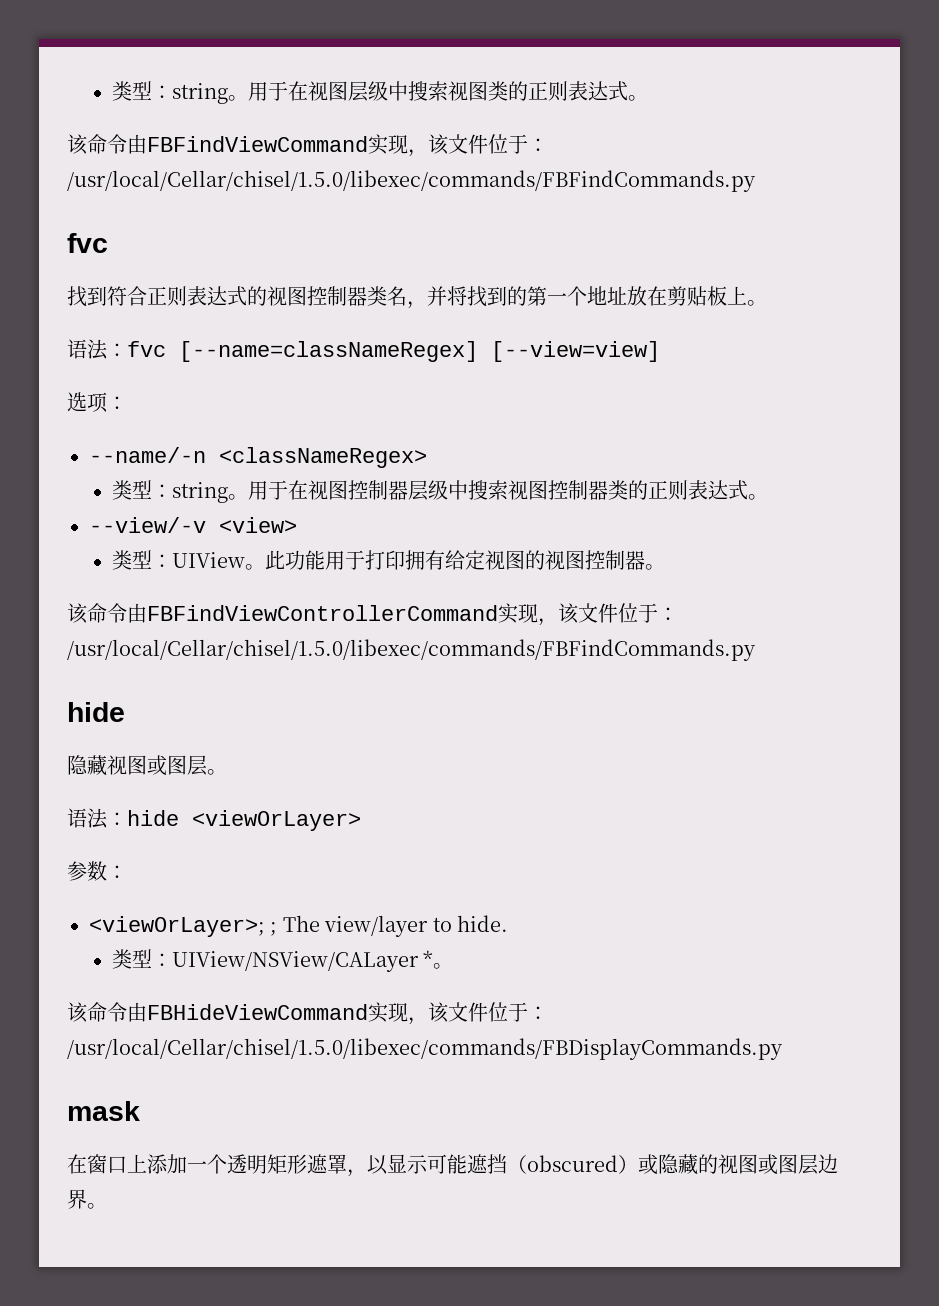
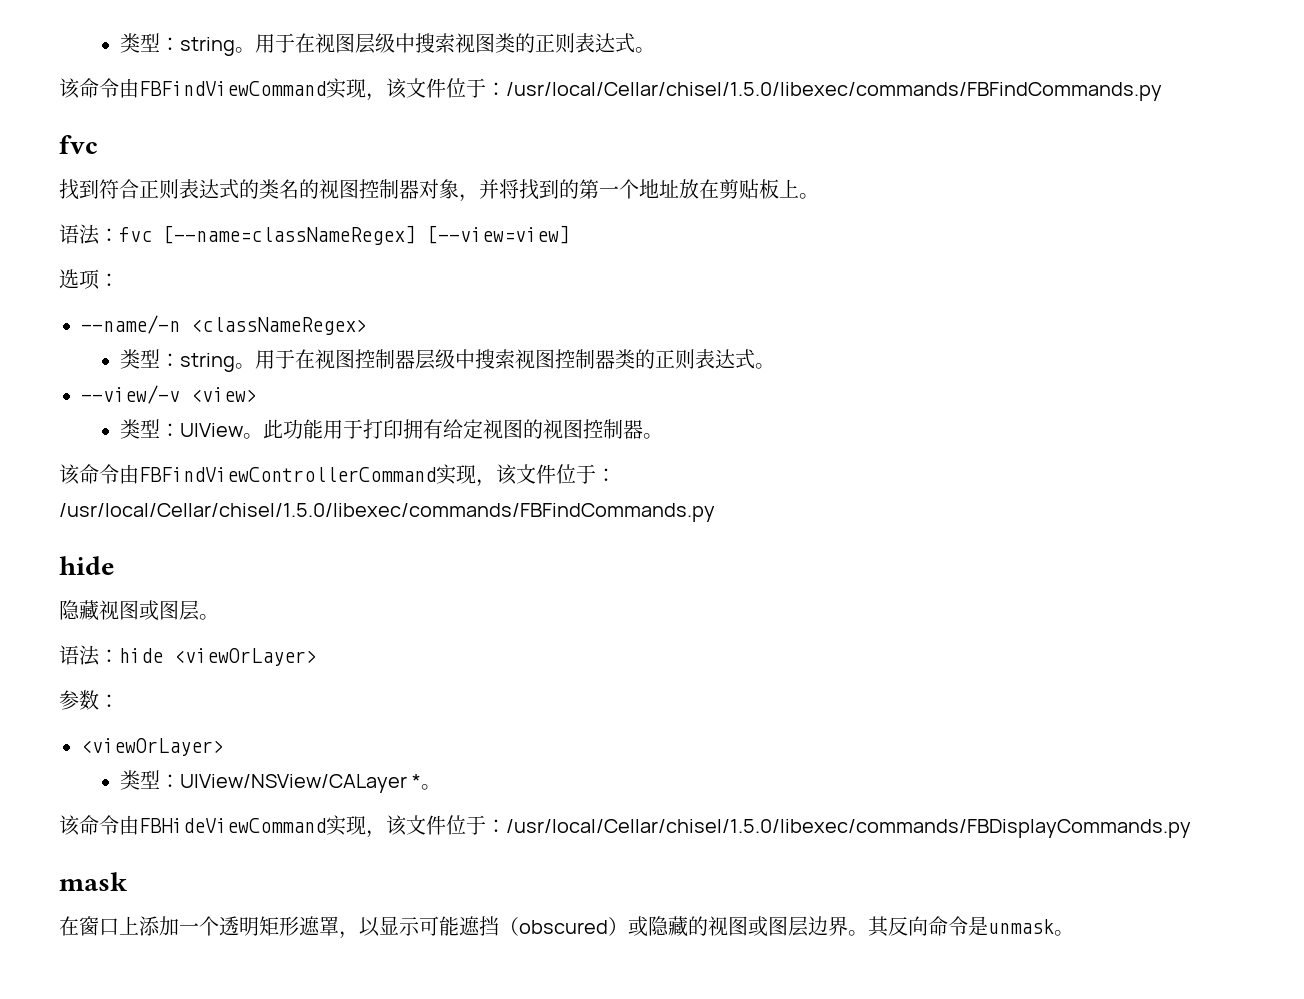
[267,286,407,306] 视图控制器类名 -> [259,179,459,199] 类名的视图控制器对象
[89,915,508,937] <viewOrLayer>; ; The view/layer to hide. -> [81,738,224,756] <viewOrLayer>
(107, 1206) none -> [868,916,1074,937] 其反向命令是unmask。

